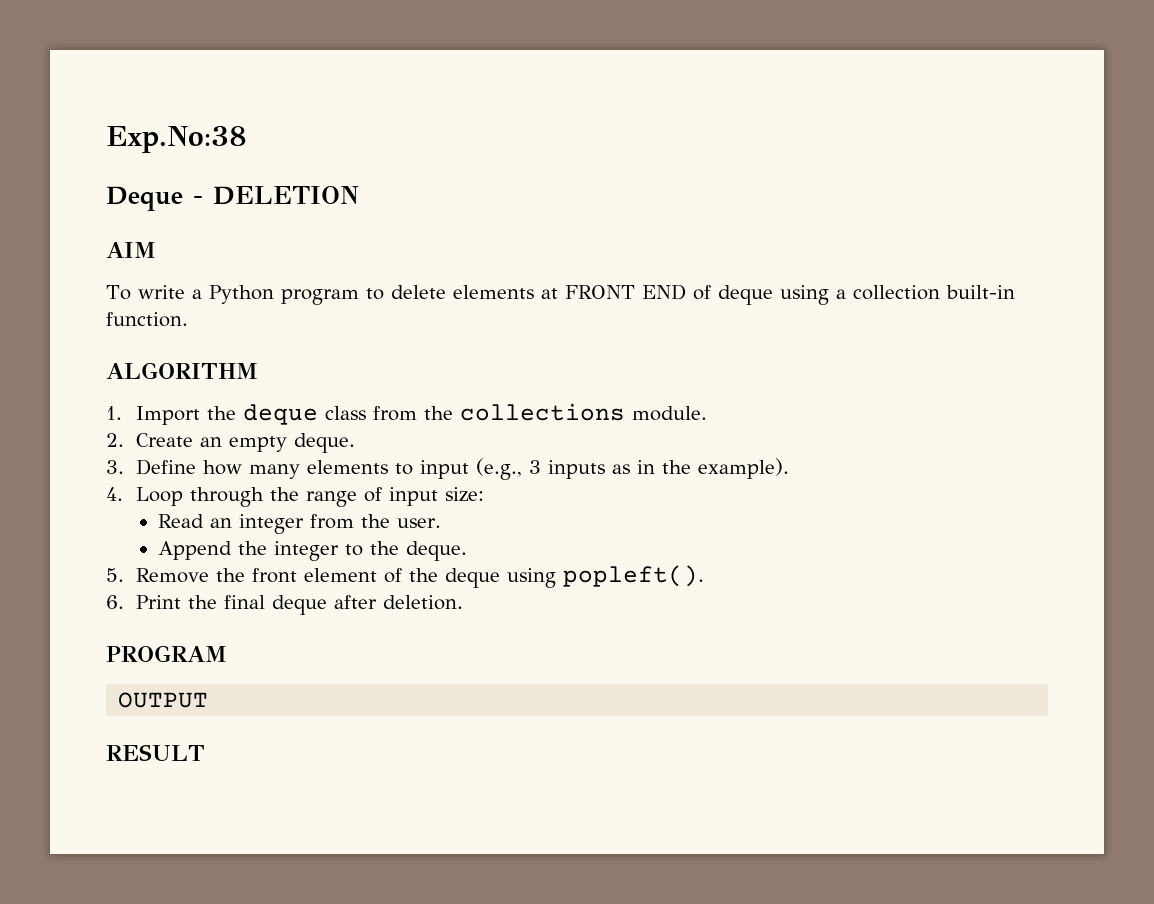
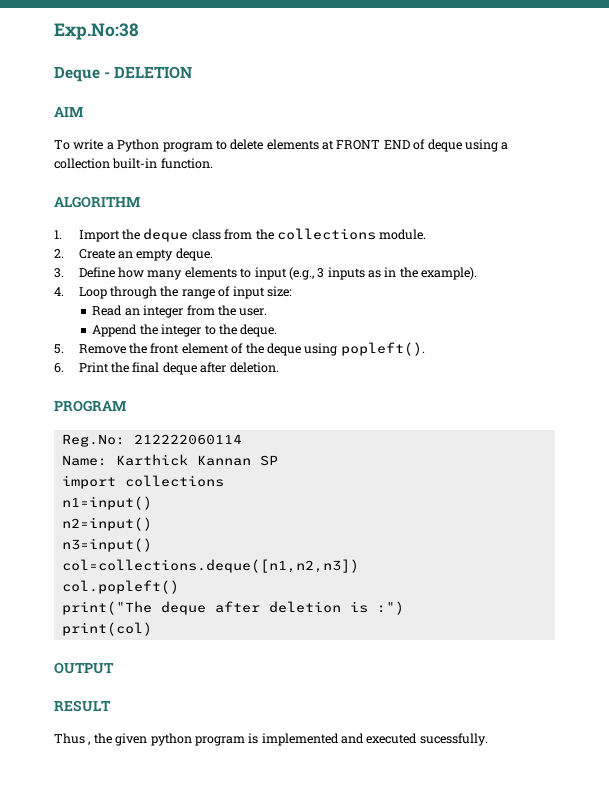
[118,692,209,708] [106,744,205,761] OUTPUT // RESULT -> [61,434,242,447] [61,454,278,466] [61,475,224,489] [61,496,152,510] [61,517,152,531] [61,538,152,552] [61,559,359,573] [61,580,179,594] [61,601,404,615] [61,622,152,636] [54,662,114,674] [54,700,111,712] [54,733,488,746] Reg.No: 212222060114 // Name: Karthick Kannan SP // import collections // n1=input() // n2=input() // n3=input() // col=collections.deque([n1,n2,n3]) // col.popleft() // print("The deque after deletion is :") // print(col) // OUTPUT // RESULT // Thus , the given python program is implemented and executed sucessfully.

